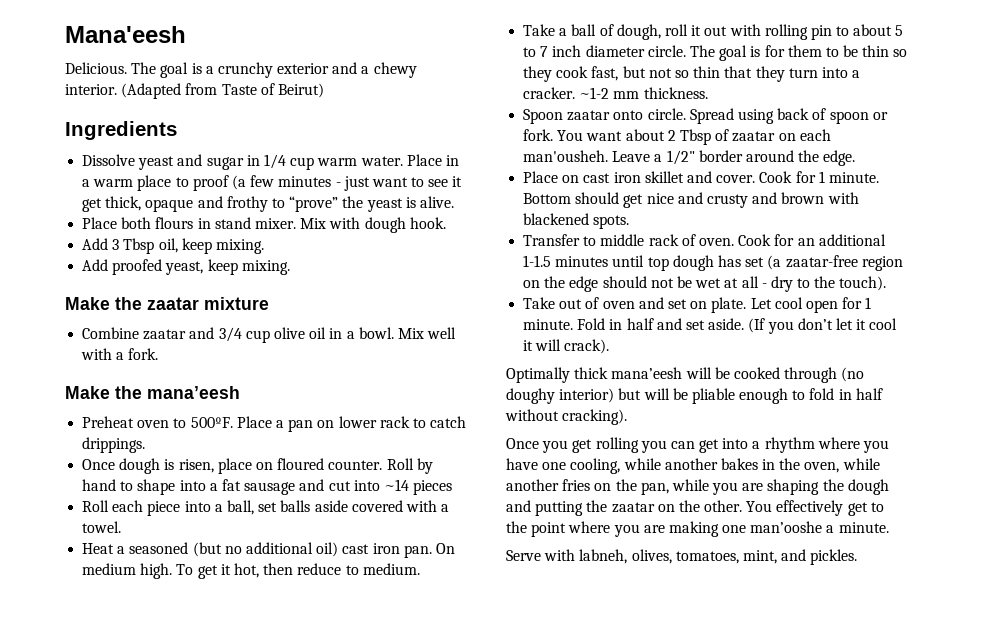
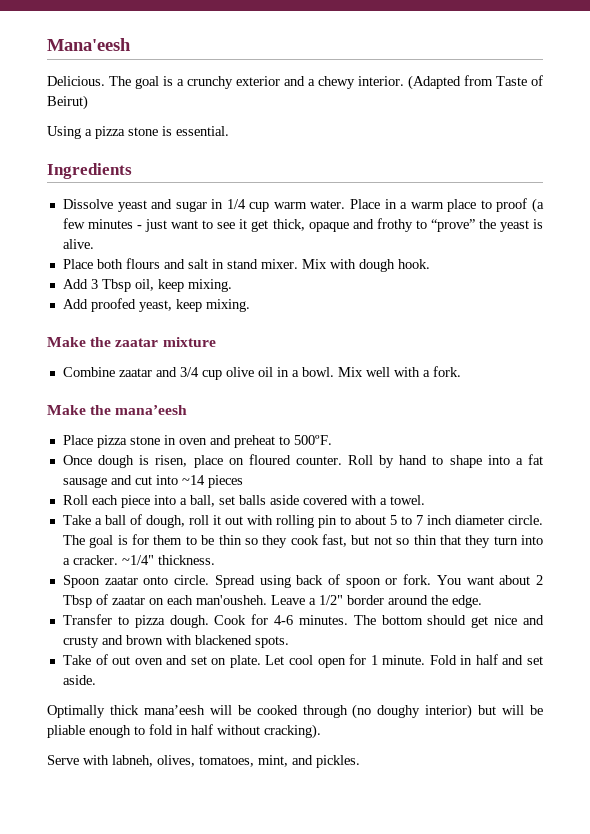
(324, 90) none -> [47,126,229,139] // Using a pizza stone is essential.
(194, 223) none -> [163,259,208,269] and salt
[82,416,467,432] [82,437,146,453] Preheat oven to 500ºF. Place a pan on lower rack to catch drippings. -> [62,435,332,448] Place pizza stone in oven and preheat to 500ºF.
[82,542,455,558] [82,563,420,579] // Heat a seasoned (but no additional oil) cast iron pan. On medium high. To get it hot, then reduce to medium. -> (425, 500) none
[579,87,640,99] ~1-2 mm -> [121,555,154,565] ~1/4"
[523,171,879,183] [523,193,572,204] Place on cast iron skillet and cover. Cook for 1 minute. Bottom -> [62,614,423,628] Transfer to pizza dough. Cook for 4-6 minutes. The bottom
[523,234,886,246] [523,255,903,271] [523,276,887,292] [523,297,600,309] Transfer to middle rack of oven. Cook for an additional 1-1.5 minutes until top dough has set (a zaatar-free region on the edge should not be wet at all - dry to the touch). // Take out of -> [62,654,131,665] Take of out
[748,318,898,334] [523,339,610,354] (If you don’t let it cool it will crack). -> (96, 680) none
[506,437,890,453] [506,458,880,474] [506,479,889,495] [506,500,884,516] [506,521,889,537] // Once you get rolling you can get into a rhythm where you have one cooling, while another bakes in the oven, while another fries on the pan, while you are shaping the dough and putting the zaatar on the other. You effectively get to the point where you are making one man’ooshe a minute. -> (321, 731) none

